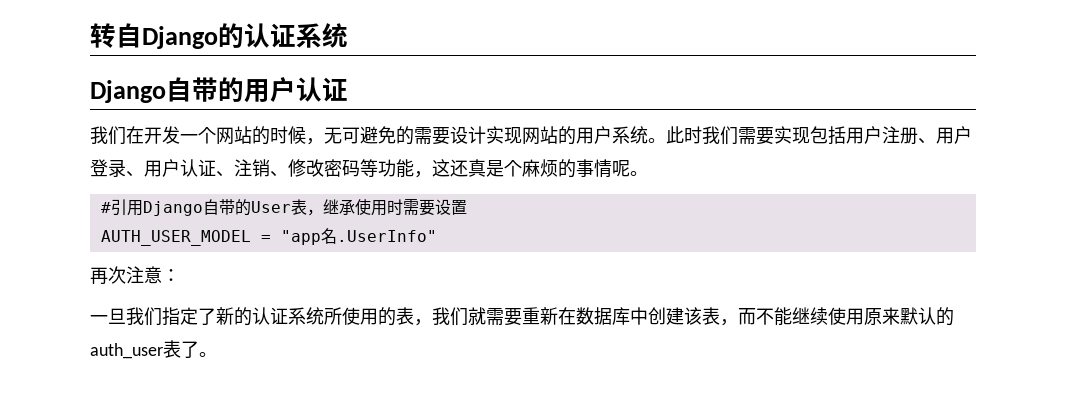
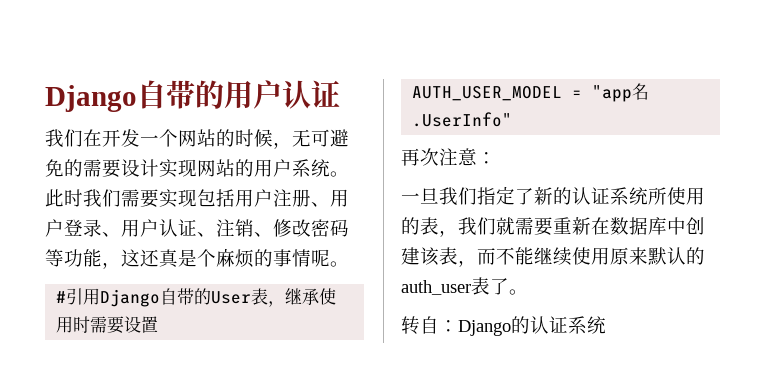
[90,23,348,49] 转自Django的认证系统 // -> (45, 98) none
(217, 354) none -> [401,316,606,336] // 转自：Django的认证系统

